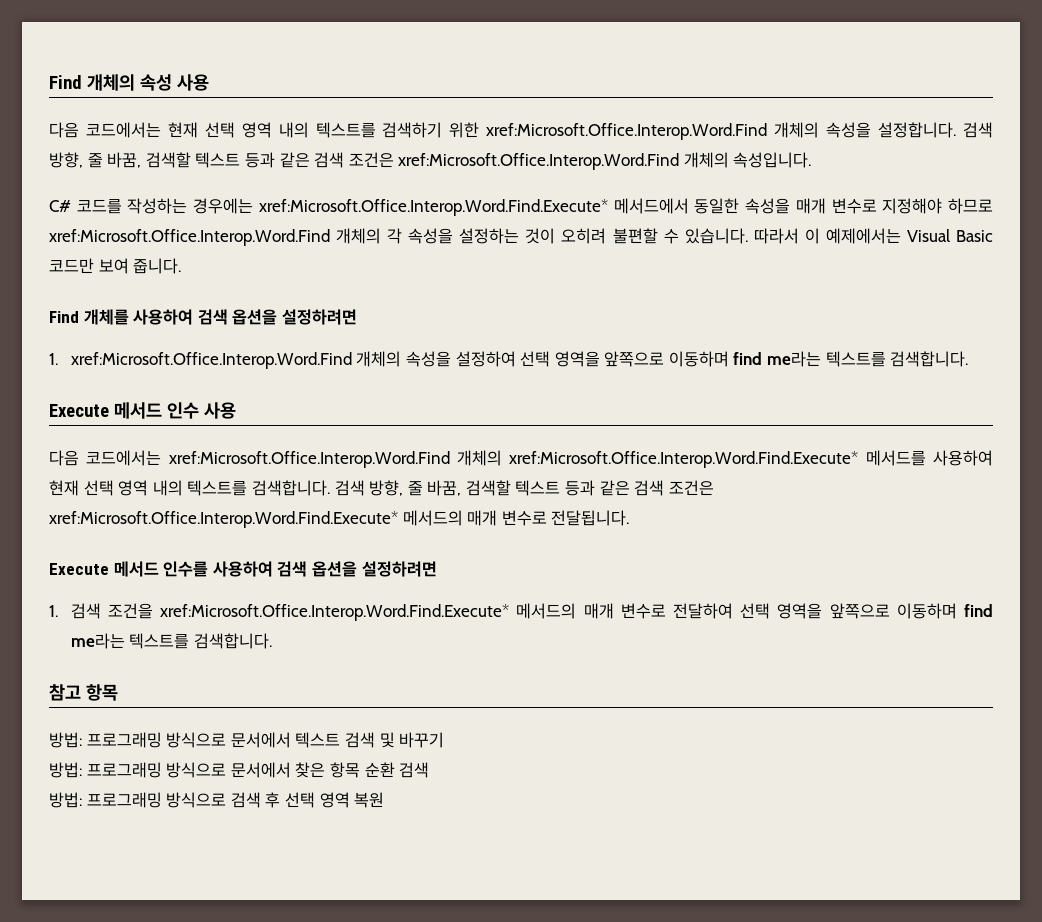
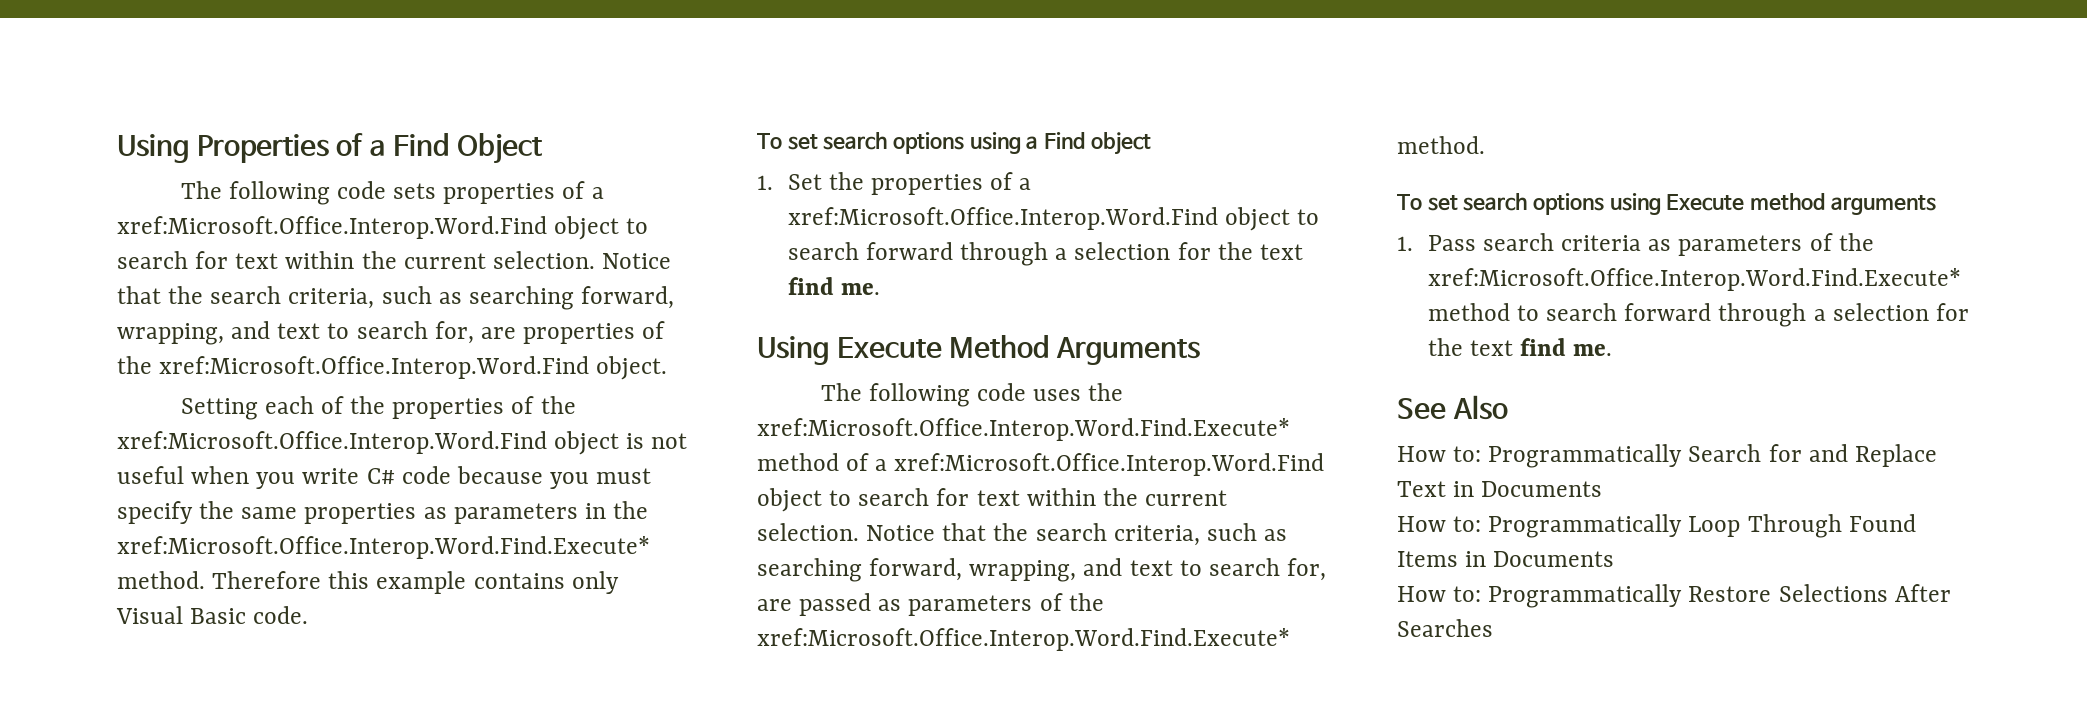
[49,74,209,91] [49,122,993,140] [49,152,812,170] [49,198,994,216] [49,228,993,246] [49,258,182,274] [49,309,357,325] [49,351,969,369] [49,402,236,419] [49,450,993,468] [49,480,714,496] [49,510,630,528] [49,561,437,577] [49,603,993,621] [70,633,272,649] [49,684,118,701] [49,732,445,748] [49,762,430,778] [49,792,385,808] Find 개체의 속성 사용 // 다음 코드에서는 현재 선택 영역 내의 텍스트를 검색하기 위한 xref:Microsoft.Office.Interop.Word.Find 개체의 속성을 설정합니다. 검색 방향, 줄 바꿈, 검색할 텍스트 등과 같은 검색 조건은 xref:Microsoft.Office.Interop.Word.Find 개체의 속성입니다. // C# 코드를 작성하는 경우에는 xref:Microsoft.Office.Interop.Word.Find.Execute* 메서드에서 동일한 속성을 매개 변수로 지정해야 하므로 xref:Microsoft.Office.Interop.Word.Find 개체의 각 속성을 설정하는 것이 오히려 불편할 수 있습니다. 따라서 이 예제에서는 Visual Basic 코드만 보여 줍니다. // Find 개체를 사용하여 검색 옵션을 설정하려면 // 1. xref:Microsoft.Office.Interop.Word.Find 개체의 속성을 설정하여 선택 영역을 앞쪽으로 이동하며 find me라는 텍스트를 검색합니다. // Execute 메서드 인수 사용 // 다음 코드에서는 xref:Microsoft.Office.Interop.Word.Find 개체의 xref:Microsoft.Office.Interop.Word.Find.Execute* 메서드를 사용하여 현재 선택 영역 내의 텍스트를 검색합니다. 검색 방향, 줄 바꿈, 검색할 텍스트 등과 같은 검색 조건은 xref:Microsoft.Office.Interop.Word.Find.Execute* 메서드의 매개 변수로 전달됩니다. // Execute 메서드 인수를 사용하여 검색 옵션을 설정하려면 // 1. 검색 조건을 xref:Microsoft.Office.Interop.Word.Find.Execute* 메서드의 매개 변수로 전달하여 선택 영역을 앞쪽으로 이동하며 find me라는 텍스트를 검색합니다. // 참고 항목 // 방법: 프로그래밍 방식으로 문서에서 텍스트 검색 및 바꾸기 // 방법: 프로그래밍 방식으로 문서에서 찾은 항목 순환 검색 // 방법: 프로그래밍 방식으로 검색 후 선택 영역 복원 -> [117,133,542,164] [180,181,604,205] [117,216,649,240] [117,251,672,269] [117,286,675,310] [117,321,666,345] [117,356,668,380] [180,396,576,420] [117,431,688,455] [117,466,652,489] [117,501,649,524] [117,536,650,559] [117,571,619,594] [116,606,309,624] [757,132,1151,155] [757,172,1032,195] [787,207,1320,231] [787,242,1303,266] [787,277,880,295] [757,335,1200,365] [820,383,1124,407] [757,418,1290,441] [757,453,1325,476] [757,488,1228,512] [757,523,1288,546] [757,558,1327,582] [757,593,1104,616] [757,628,1290,651] [1397,136,1485,154] [1397,193,1936,215] [1397,233,1874,256] [1427,268,1961,291] [1427,303,1969,327] [1427,338,1613,356] [1397,395,1508,420] [1397,444,1937,468] [1397,481,1603,497] [1397,514,1916,538] [1397,551,1615,567] [1397,584,1951,608] [1397,619,1493,637] Using Properties of a Find Object // The following code sets properties of a xref:Microsoft.Office.Interop.Word.Find object to search for text within the current selection. Notice that the search criteria, such as searching forward, wrapping, and text to search for, are properties of the xref:Microsoft.Office.Interop.Word.Find object. // Setting each of the properties of the xref:Microsoft.Office.Interop.Word.Find object is not useful when you write C# code because you must specify the same properties as parameters in the xref:Microsoft.Office.Interop.Word.Find.Execute* method. Therefore this example contains only Visual Basic code. // To set search options using a Find object // 1. Set the properties of a xref:Microsoft.Office.Interop.Word.Find object to search forward through a selection for the text find me. // Using Execute Method Arguments // The following code uses the xref:Microsoft.Office.Interop.Word.Find.Execute* method of a xref:Microsoft.Office.Interop.Word.Find object to search for text within the current selection. Notice that the search criteria, such as searching forward, wrapping, and text to search for, are passed as parameters of the xref:Microsoft.Office.Interop.Word.Find.Execute* method. // To set search options using Execute method arguments // 1. Pass search criteria as parameters of the xref:Microsoft.Office.Interop.Word.Find.Execute* method to search forward through a selection for the text find me. // See Also // How to: Programmatically Search for and Replace Text in Documents // How to: Programmatically Loop Through Found Items in Documents // How to: Programmatically Restore Selections After Searches

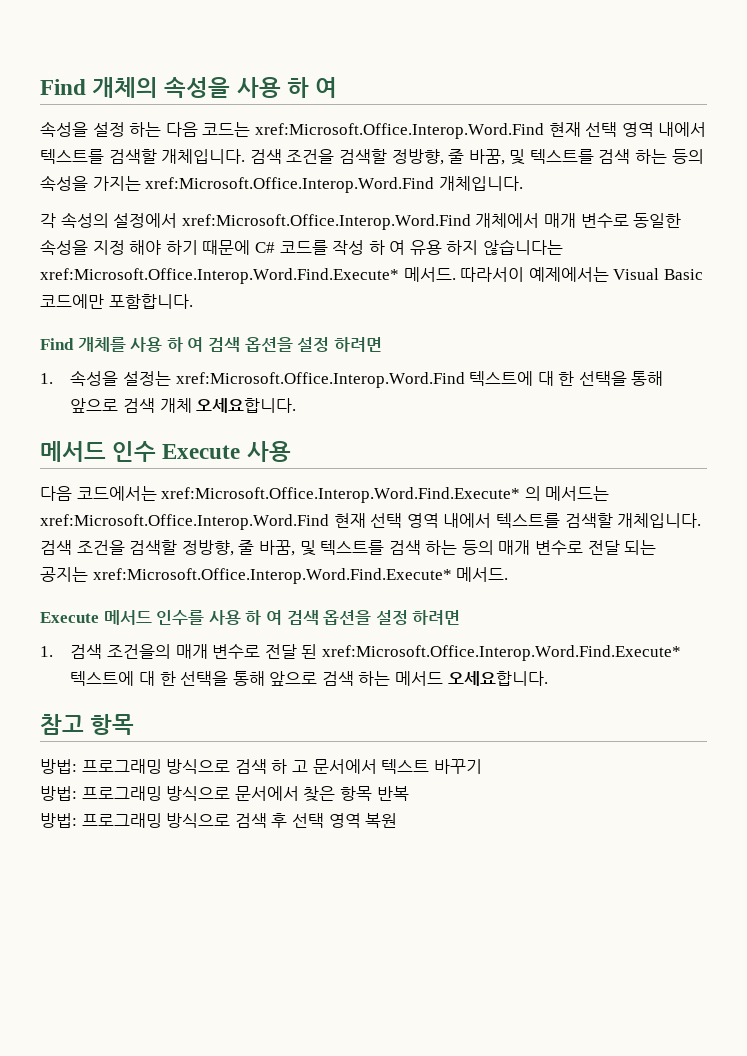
[117,133,542,164] [180,181,604,205] [117,216,649,240] [117,251,672,269] [117,286,675,310] [117,321,666,345] [117,356,668,380] [180,396,576,420] [117,431,688,455] [117,466,652,489] [117,501,649,524] [117,536,650,559] [117,571,619,594] [116,606,309,624] [757,132,1151,155] [757,172,1032,195] [787,207,1320,231] [787,242,1303,266] [787,277,880,295] [757,335,1200,365] [820,383,1124,407] [757,418,1290,441] [757,453,1325,476] [757,488,1228,512] [757,523,1288,546] [757,558,1327,582] [757,593,1104,616] [757,628,1290,651] [1397,136,1485,154] [1397,193,1936,215] [1397,233,1874,256] [1427,268,1961,291] [1427,303,1969,327] [1427,338,1613,356] [1397,395,1508,420] [1397,444,1937,468] [1397,481,1603,497] [1397,514,1916,538] [1397,551,1615,567] [1397,584,1951,608] [1397,619,1493,637] Using Properties of a Find Object // The following code sets properties of a xref:Microsoft.Office.Interop.Word.Find object to search for text within the current selection. Notice that the search criteria, such as searching forward, wrapping, and text to search for, are properties of the xref:Microsoft.Office.Interop.Word.Find object. // Setting each of the properties of the xref:Microsoft.Office.Interop.Word.Find object is not useful when you write C# code because you must specify the same properties as parameters in the xref:Microsoft.Office.Interop.Word.Find.Execute* method. Therefore this example contains only Visual Basic code. // To set search options using a Find object // 1. Set the properties of a xref:Microsoft.Office.Interop.Word.Find object to search forward through a selection for the text find me. // Using Execute Method Arguments // The following code uses the xref:Microsoft.Office.Interop.Word.Find.Execute* method of a xref:Microsoft.Office.Interop.Word.Find object to search for text within the current selection. Notice that the search criteria, such as searching forward, wrapping, and text to search for, are passed as parameters of the xref:Microsoft.Office.Interop.Word.Find.Execute* method. // To set search options using Execute method arguments // 1. Pass search criteria as parameters of the xref:Microsoft.Office.Interop.Word.Find.Execute* method to search forward through a selection for the text find me. // See Also // How to: Programmatically Search for and Replace Text in Documents // How to: Programmatically Loop Through Found Items in Documents // How to: Programmatically Restore Selections After Searches -> [40,77,338,98] [40,121,707,139] [40,149,704,165] [40,175,523,193] [40,212,682,230] [40,239,564,255] [40,267,703,284] [40,294,193,309] [40,337,382,352] [40,370,664,388] [70,398,297,413] [40,441,291,462] [40,486,610,503] [40,513,702,530] [40,540,657,556] [40,567,509,584] [40,610,461,625] [40,644,681,661] [70,671,548,686] [40,714,135,735] [40,759,482,774] [40,786,409,802] [40,813,398,828] Find 개체의 속성을 사용 하 여 // 속성을 설정 하는 다음 코드는 xref:Microsoft.Office.Interop.Word.Find 현재 선택 영역 내에서 텍스트를 검색할 개체입니다. 검색 조건을 검색할 정방향, 줄 바꿈, 및 텍스트를 검색 하는 등의 속성을 가지는 xref:Microsoft.Office.Interop.Word.Find 개체입니다. // 각 속성의 설정에서 xref:Microsoft.Office.Interop.Word.Find 개체에서 매개 변수로 동일한 속성을 지정 해야 하기 때문에 C# 코드를 작성 하 여 유용 하지 않습니다는 xref:Microsoft.Office.Interop.Word.Find.Execute* 메서드. 따라서이 예제에서는 Visual Basic 코드에만 포함합니다. // Find 개체를 사용 하 여 검색 옵션을 설정 하려면 // 1. 속성을 설정는 xref:Microsoft.Office.Interop.Word.Find 텍스트에 대 한 선택을 통해 앞으로 검색 개체 오세요합니다. // 메서드 인수 Execute 사용 // 다음 코드에서는 xref:Microsoft.Office.Interop.Word.Find.Execute* 의 메서드는 xref:Microsoft.Office.Interop.Word.Find 현재 선택 영역 내에서 텍스트를 검색할 개체입니다. 검색 조건을 검색할 정방향, 줄 바꿈, 및 텍스트를 검색 하는 등의 매개 변수로 전달 되는 공지는 xref:Microsoft.Office.Interop.Word.Find.Execute* 메서드. // Execute 메서드 인수를 사용 하 여 검색 옵션을 설정 하려면 // 1. 검색 조건을의 매개 변수로 전달 된 xref:Microsoft.Office.Interop.Word.Find.Execute* 텍스트에 대 한 선택을 통해 앞으로 검색 하는 메서드 오세요합니다. // 참고 항목 // 방법: 프로그래밍 방식으로 검색 하 고 문서에서 텍스트 바꾸기 // 방법: 프로그래밍 방식으로 문서에서 찾은 항목 반복 // 방법: 프로그래밍 방식으로 검색 후 선택 영역 복원

